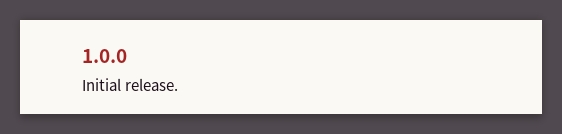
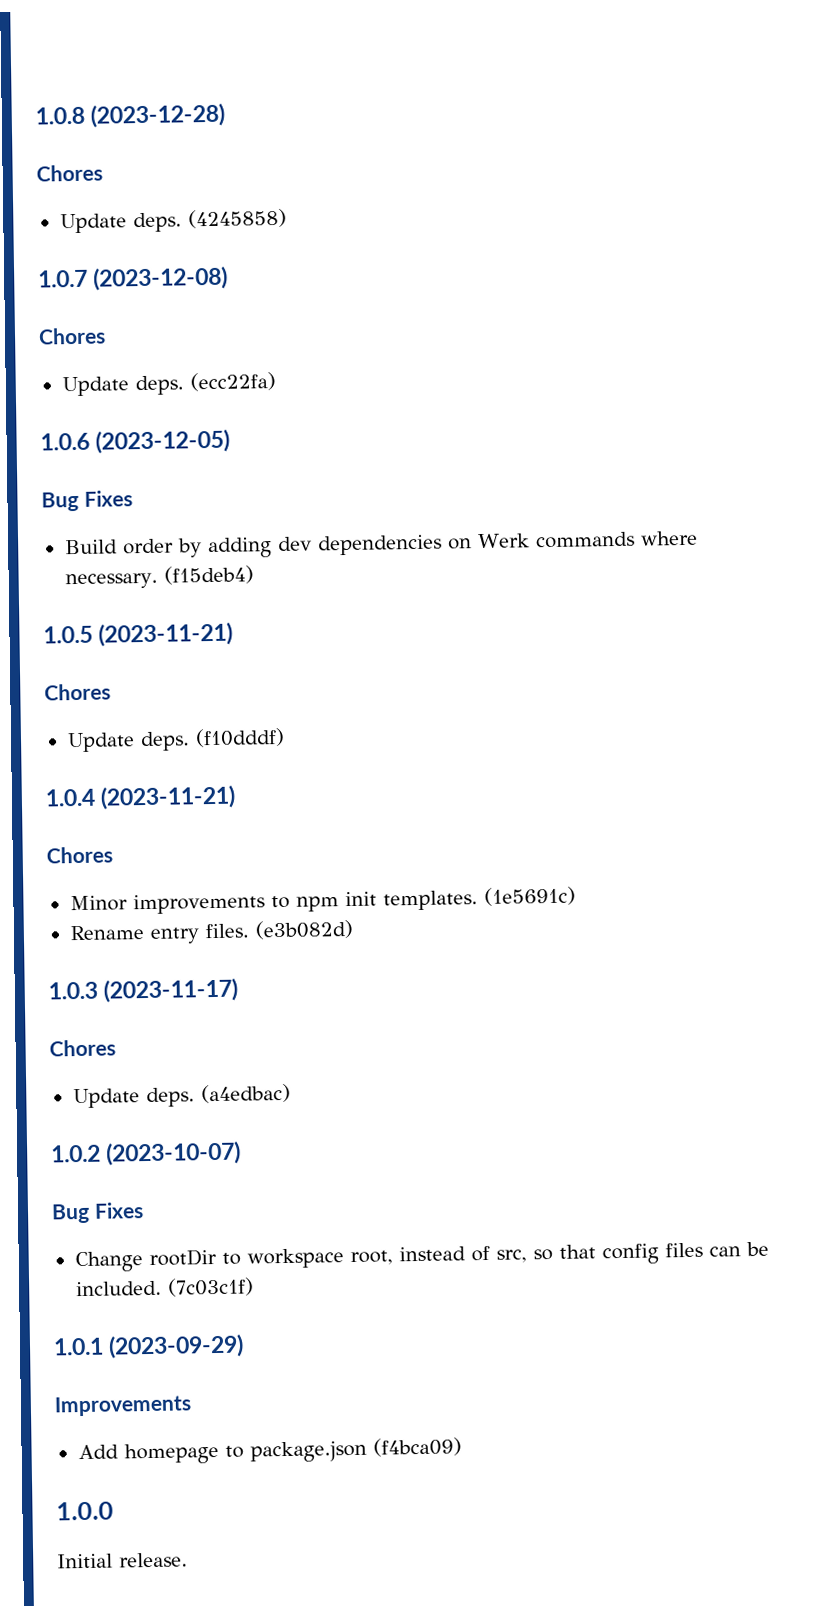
(82, 56) none -> [35,102,226,128] [36,164,103,182] [59,208,287,234] [38,265,229,291] [38,327,106,345] [61,372,276,397] [40,428,231,454] [41,490,133,512] [64,530,698,559] [64,565,254,590] [43,621,234,647] [44,683,111,701] [66,727,285,753] [45,784,237,810] [46,846,113,864] [69,886,576,915] [69,919,353,944] [48,977,239,1003] [49,1039,116,1057] [72,1083,291,1109] [51,1140,242,1166] [51,1202,144,1224] [74,1241,769,1273] [75,1277,254,1297] [53,1333,245,1359] [54,1395,192,1417] [77,1437,462,1465] 1.0.8 (2023-12-28) // Chores // Update deps. (4245858) // 1.0.7 (2023-12-08) // Chores // Update deps. (ecc22fa) // 1.0.6 (2023-12-05) // Bug Fixes // Build order by adding dev dependencies on Werk commands where necessary. (f15deb4) // 1.0.5 (2023-11-21) // Chores // Update deps. (f10dddf) // 1.0.4 (2023-11-21) // Chores // Minor improvements to npm init templates. (1e5691c) // Rename entry files. (e3b082d) // 1.0.3 (2023-11-17) // Chores // Update deps. (a4edbac) // 1.0.2 (2023-10-07) // Bug Fixes // Change rootDir to workspace root, instead of src, so that config files can be included. (7c03c1f) // 1.0.1 (2023-09-29) // Improvements // Add homepage to package.json (f4bca09) //

